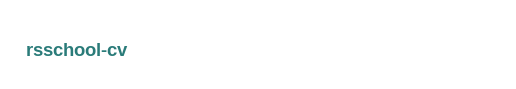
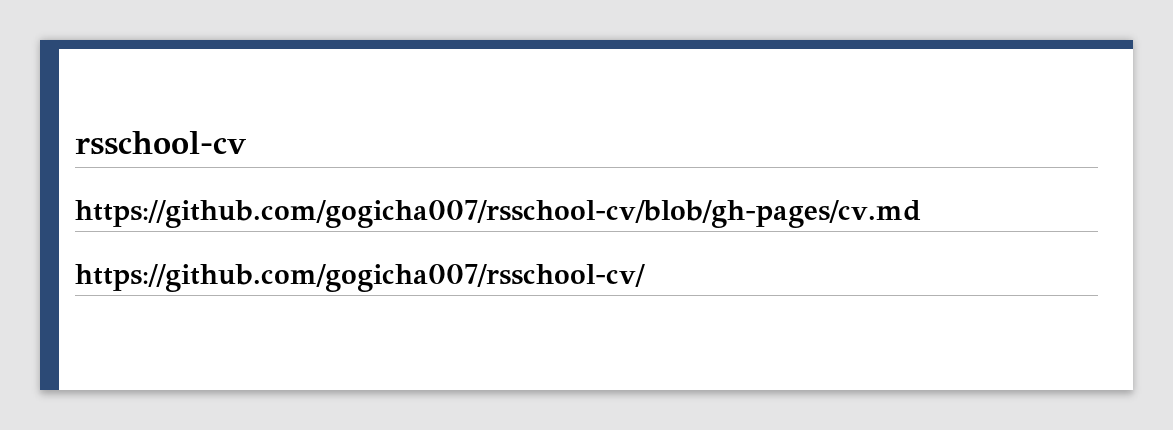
(128, 49) none -> [75,200,921,228] [75,264,645,292] // https://github.com/gogicha007/rsschool-cv/blob/gh-pages/cv.md // https://github.com/gogicha007/rsschool-cv/

